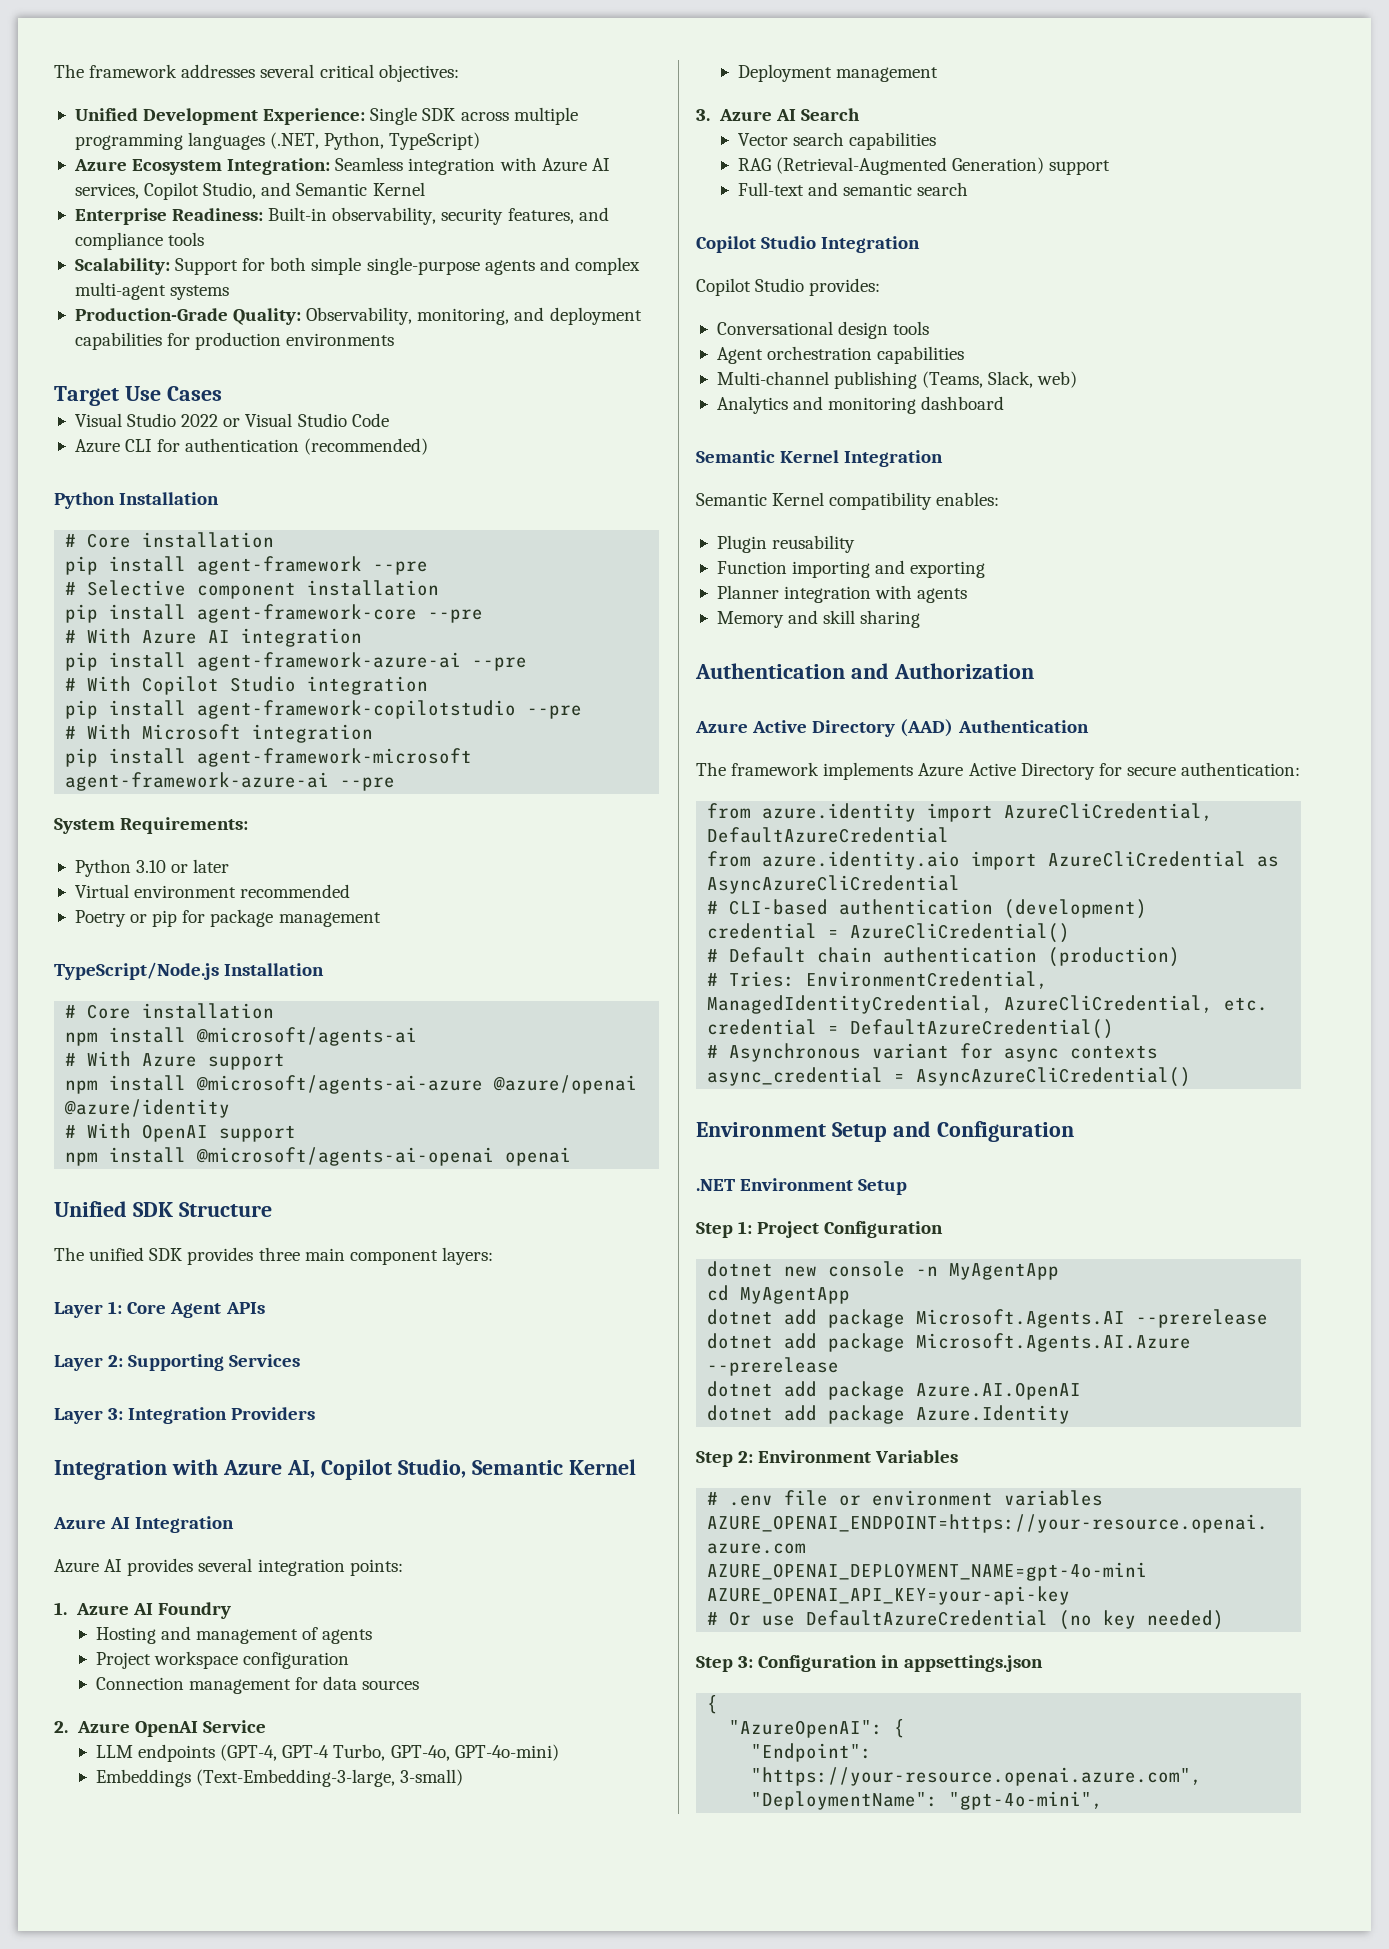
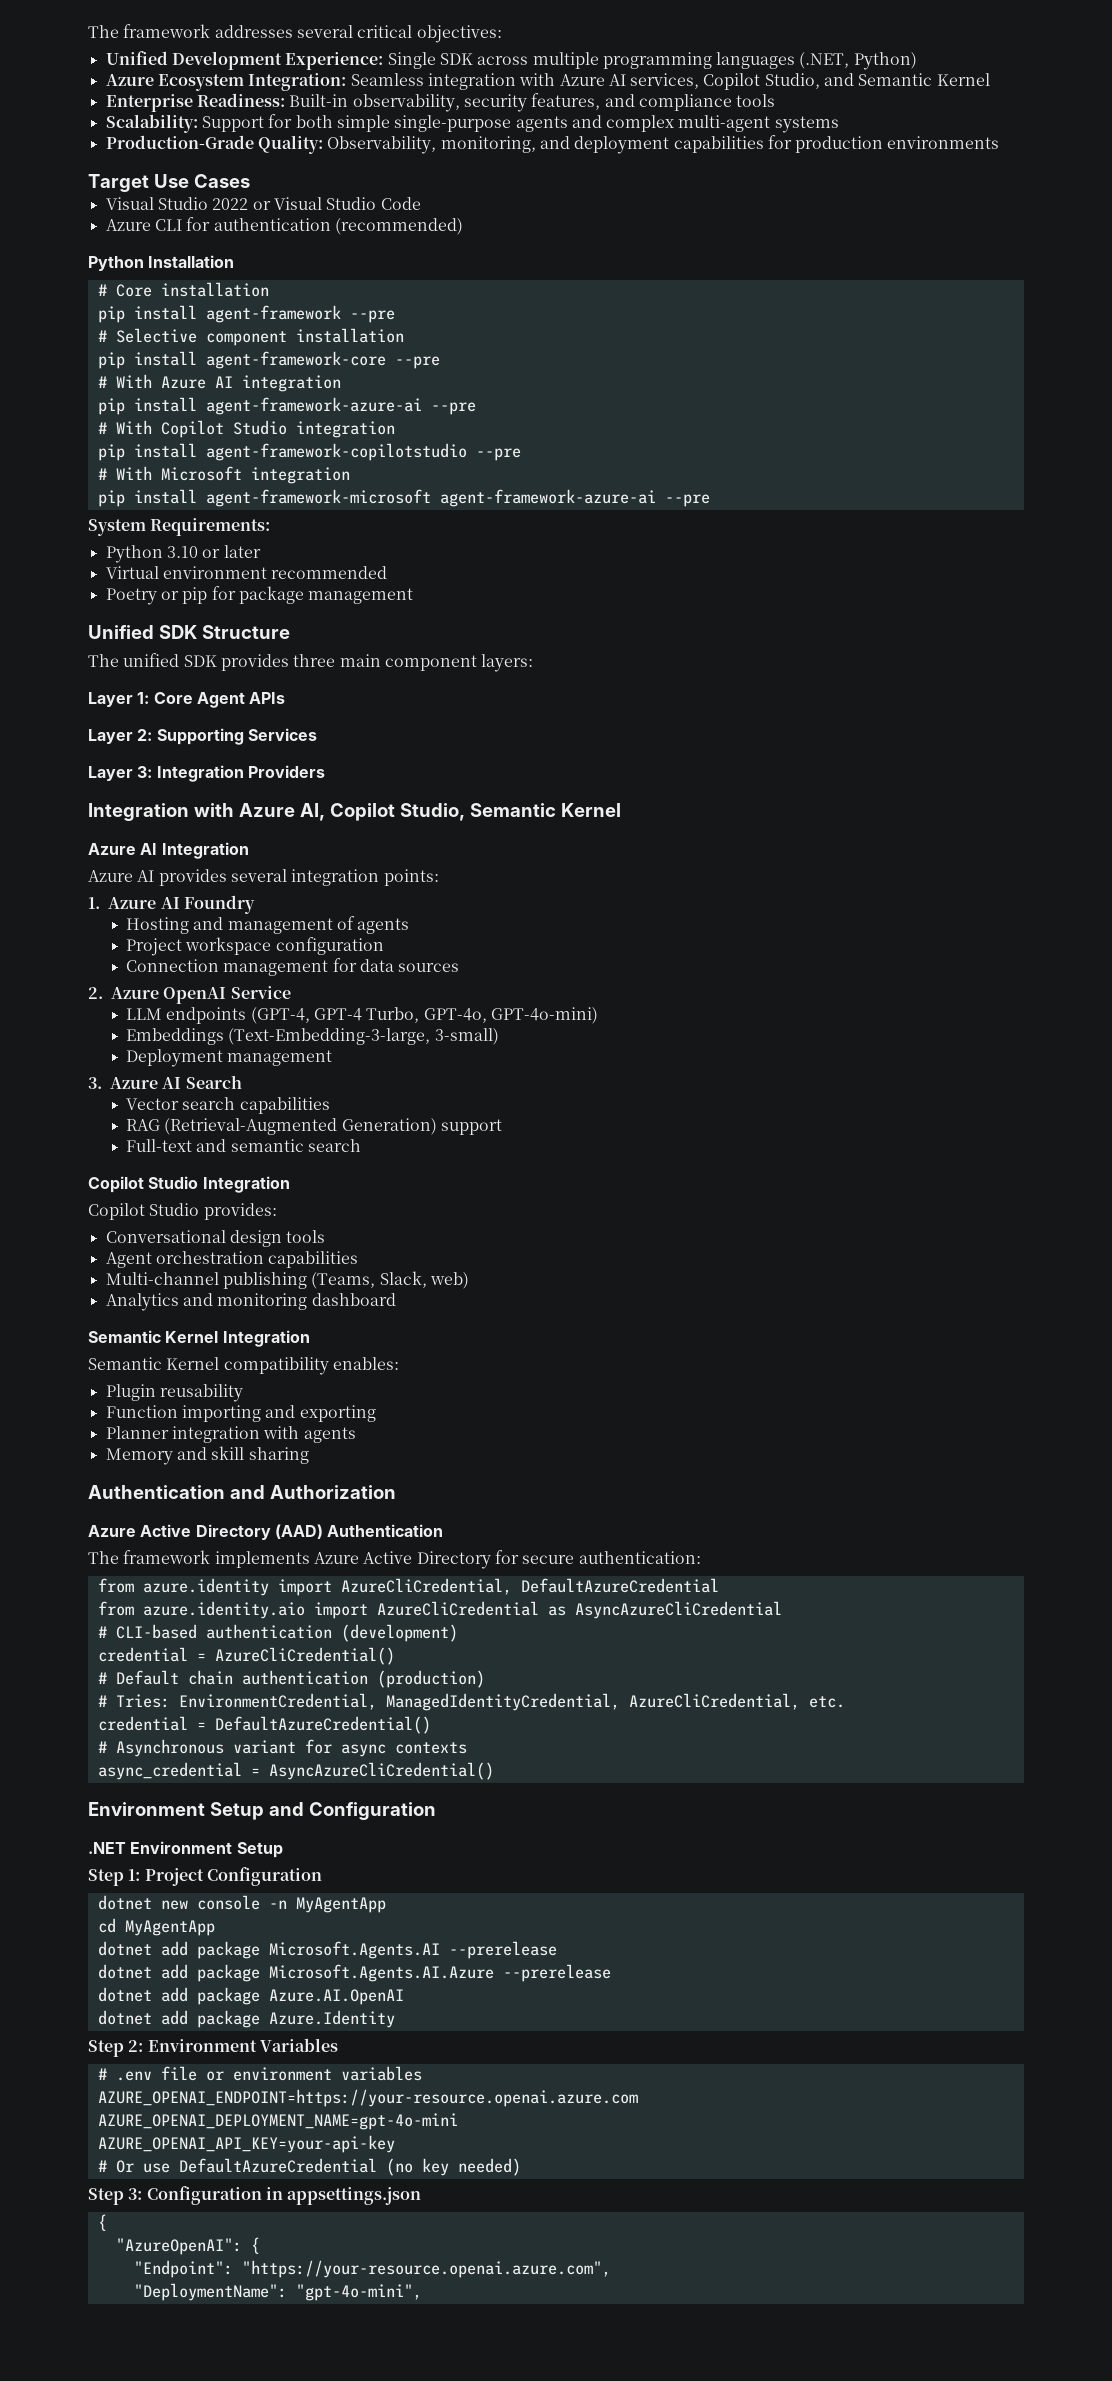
[324,132,481,150] Python, TypeScript) -> [853,52,917,70] Python)
[54,962,325,980] [65,1003,275,1019] [65,1027,418,1046] [65,1051,286,1070] [65,1075,638,1094] [64,1099,231,1118] [65,1123,297,1142] [65,1147,572,1166] // TypeScript/Node.js Installation // # Core installation // npm install @microsoft/agents-ai // # With Azure support // npm install @microsoft/agents-ai-azure @azure/openai @azure/identity // # With OpenAI support // npm install @microsoft/agents-ai-openai openai -> (414, 596) none

